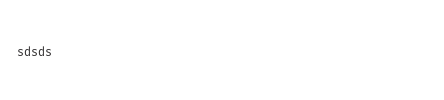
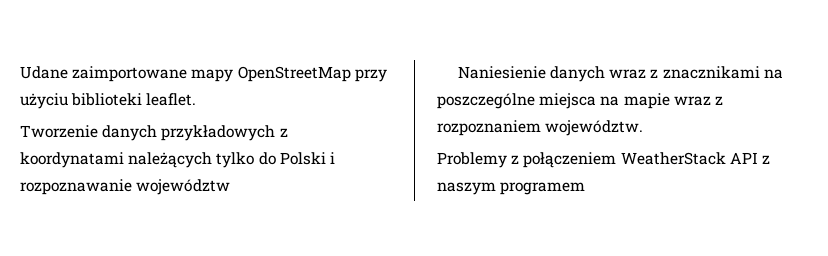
[17,46,52,56] sdsds -> [20,66,387,82] [20,93,197,109] [20,125,288,141] [20,152,335,168] [20,179,231,195] [457,66,783,82] [437,93,723,109] [437,120,644,136] [437,152,770,168] [437,182,586,195] Udane zaimportowane mapy OpenStreetMap przy użyciu biblioteki leaflet. // Tworzenie danych przykładowych z koordynatami należących tylko do Polski i rozpoznawanie województw // Naniesienie danych wraz z znacznikami na poszczególne miejsca na mapie wraz z rozpoznaniem województw. // Problemy z połączeniem WeatherStack API z naszym programem

